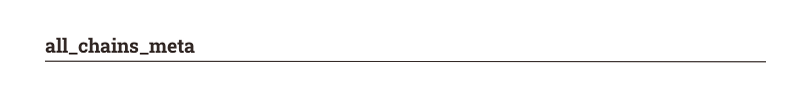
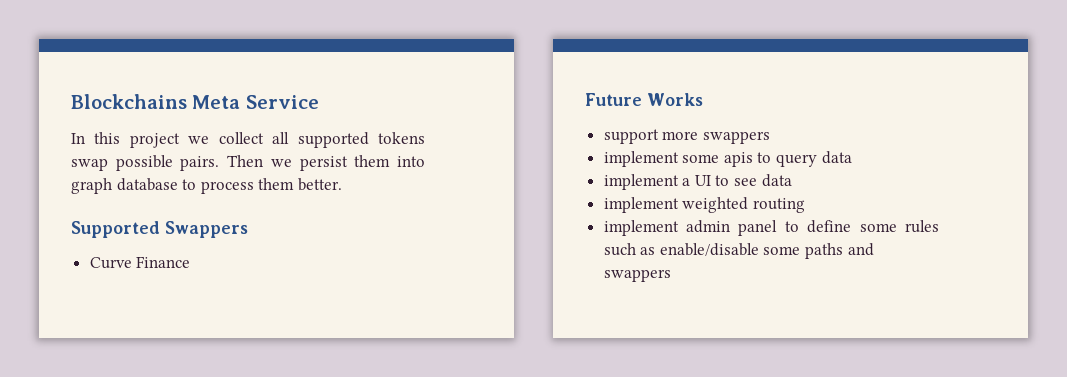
[44,37,196,55] all_chains_meta -> [71,94,319,109] [71,132,425,148] [71,155,426,171] [71,178,342,194] [71,221,248,238] [89,256,191,269] [585,93,703,106] [603,129,770,144] [603,151,852,167] [603,174,792,190] [603,197,805,213] [603,220,939,236] [603,243,874,259] [603,269,671,282] Blockchains Meta Service // In this project we collect all supported tokens swap possible pairs. Then we persist them into graph database to process them better. // Supported Swappers // Curve Finance // Future Works // support more swappers // implement some apis to query data // implement a UI to see data // implement weighted routing // implement admin panel to define some rules such as enable/disable some paths and swappers

